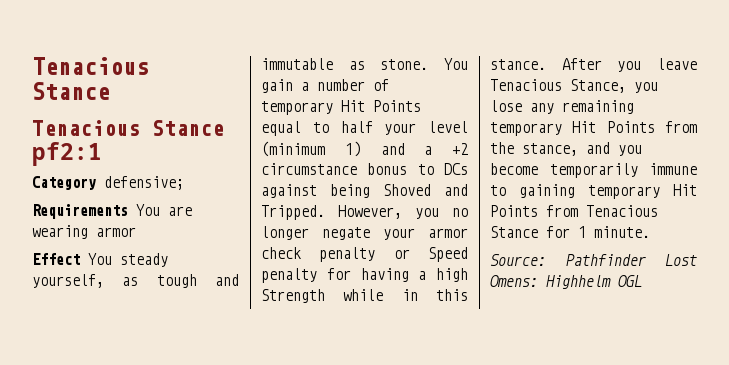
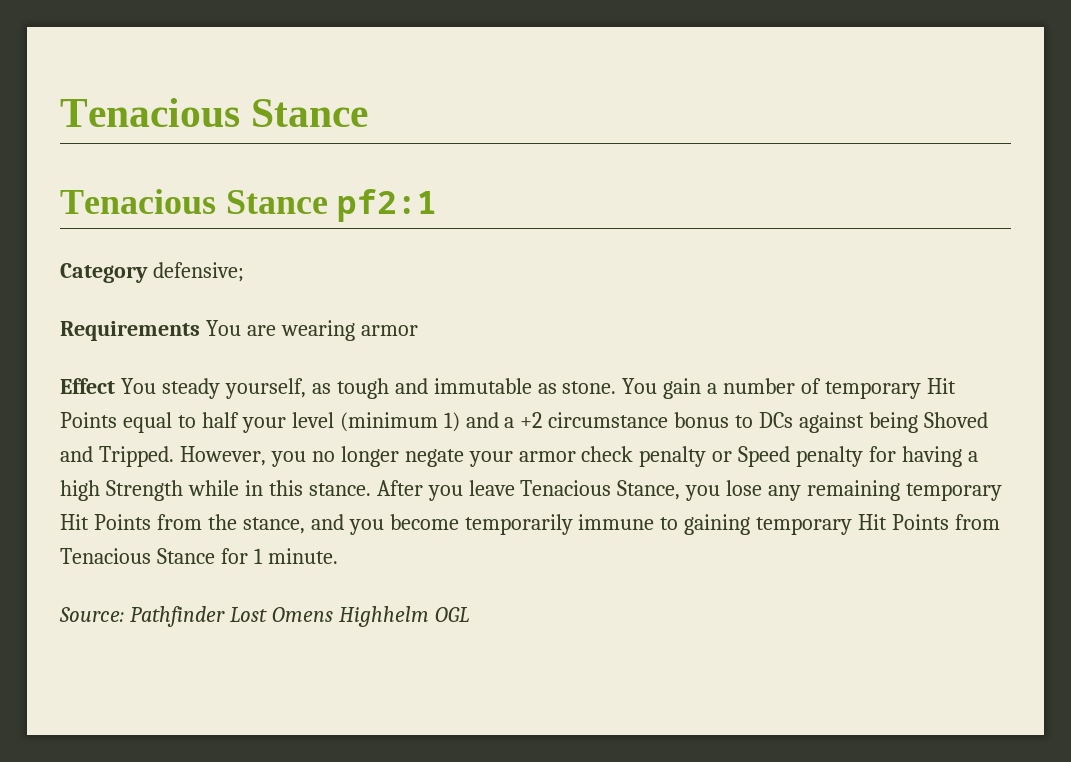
[490,275,538,287] Omens: -> [271,607,333,622] Omens

